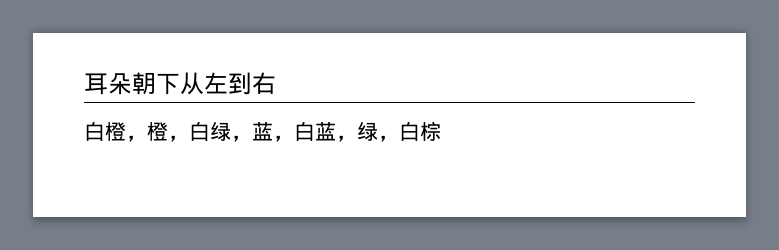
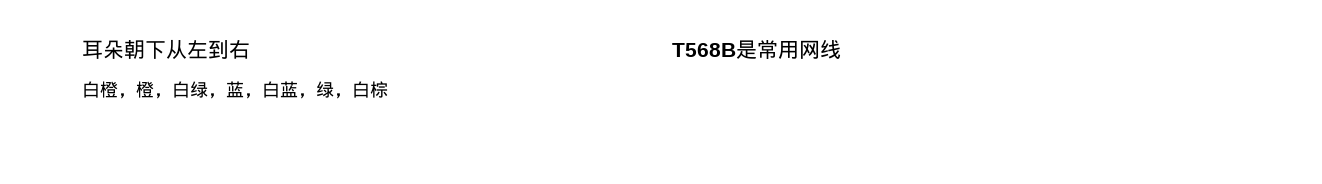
(441, 131) none -> [672,40,841,59] // T568B是常用网线

